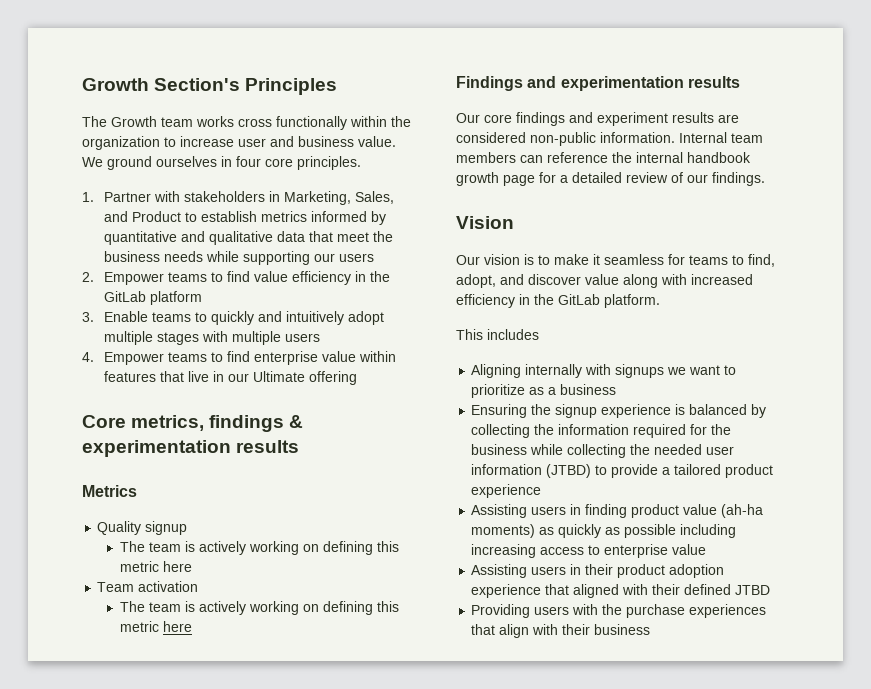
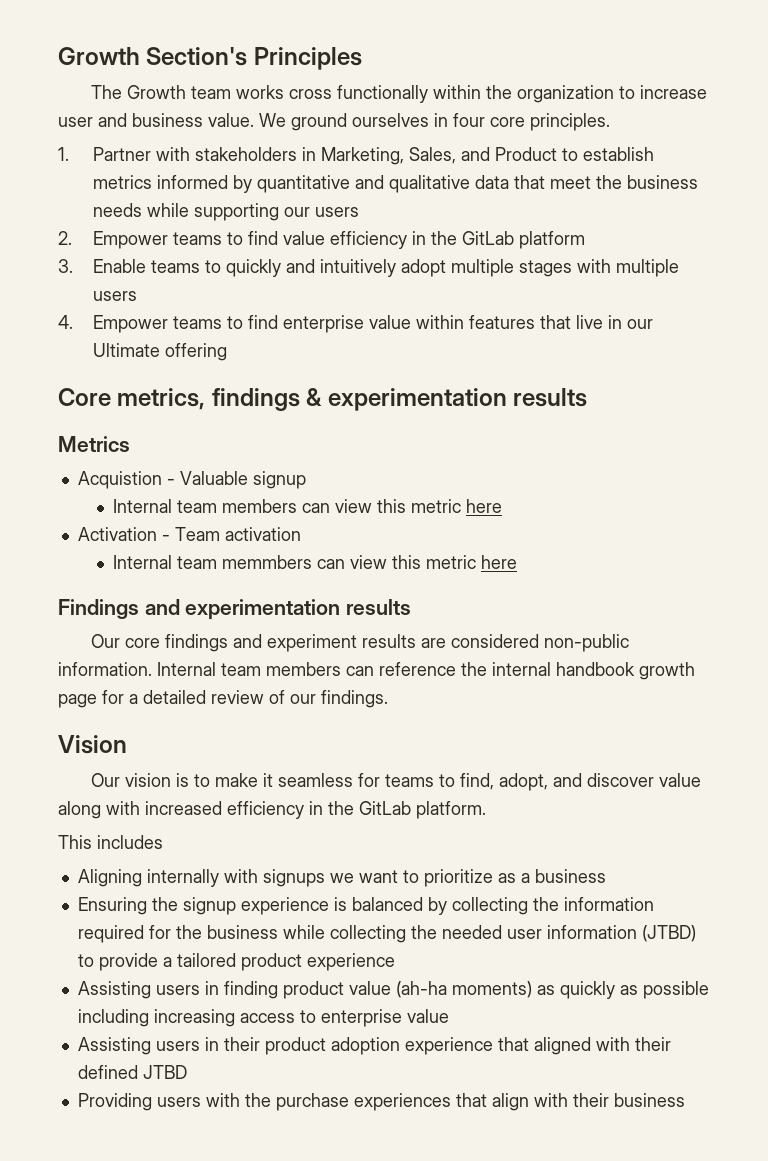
[97,521,188,535] [119,541,399,555] [119,561,192,572] Quality signup // The team is actively working on defining this metric here // -> [77,471,306,489] [113,499,503,513] [77,527,170,541] Acquistion - Valuable signup // Internal team members can view this metric here // Activation -
[119,601,373,615] The team is actively working on defining -> [113,555,388,569] Internal team memmbers can view

